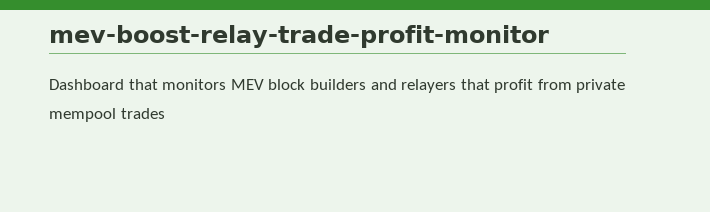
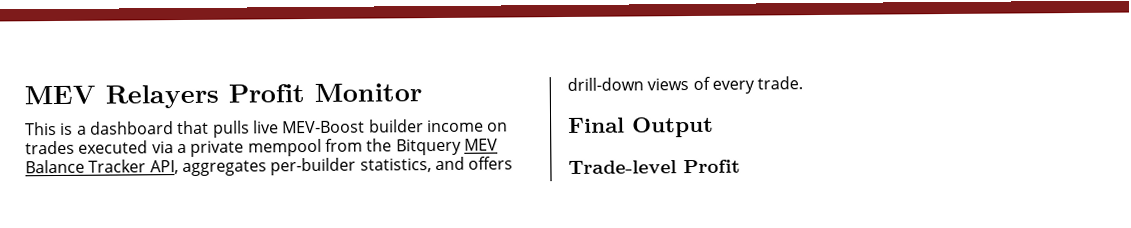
[49,25,549,48] [49,79,626,93] [49,108,165,122] mev-boost-relay-trade-profit-monitor // Dashboard that monitors MEV block builders and relayers that profit from private mempool trades -> [24,83,422,109] [25,119,509,138] [25,138,498,157] [25,156,514,177] [567,76,804,94] [568,116,714,138] [568,159,741,174] MEV Relayers Profit Monitor // This is a dashboard that pulls live MEV-Boost builder income on trades executed via a private mempool from the Bitquery MEV Balance Tracker API, aggregates per-builder statistics, and offers drill-down views of every trade. // Final Output // Trade-level Profit

